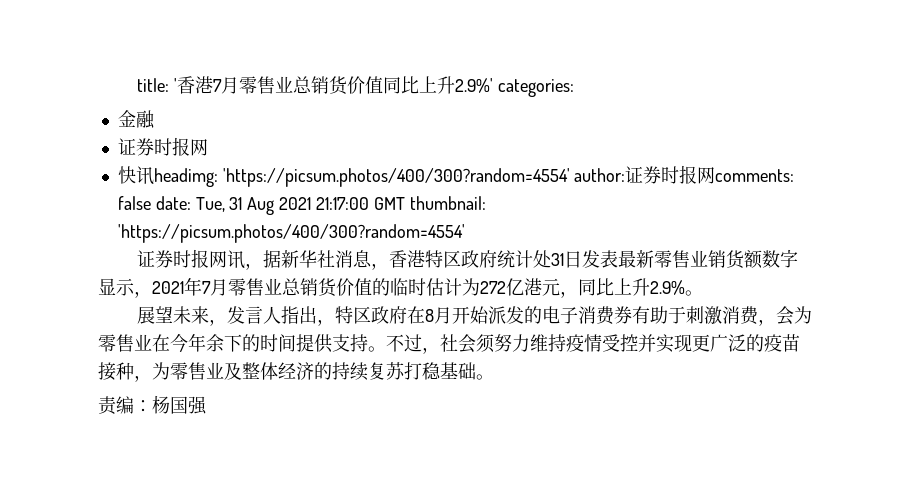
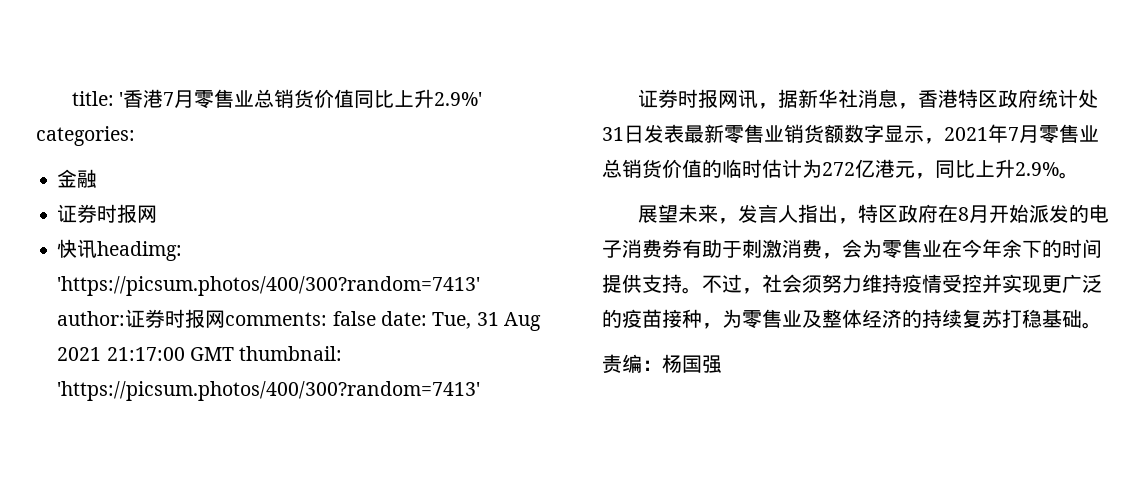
[222,168,570,187] 'https://picsum.photos/400/300?random=4554' -> [57,276,481,296] 'https://picsum.photos/400/300?random=7413'
[117,224,465,243] 'https://picsum.photos/400/300?random=4554' -> [57,381,481,401] 'https://picsum.photos/400/300?random=7413'

